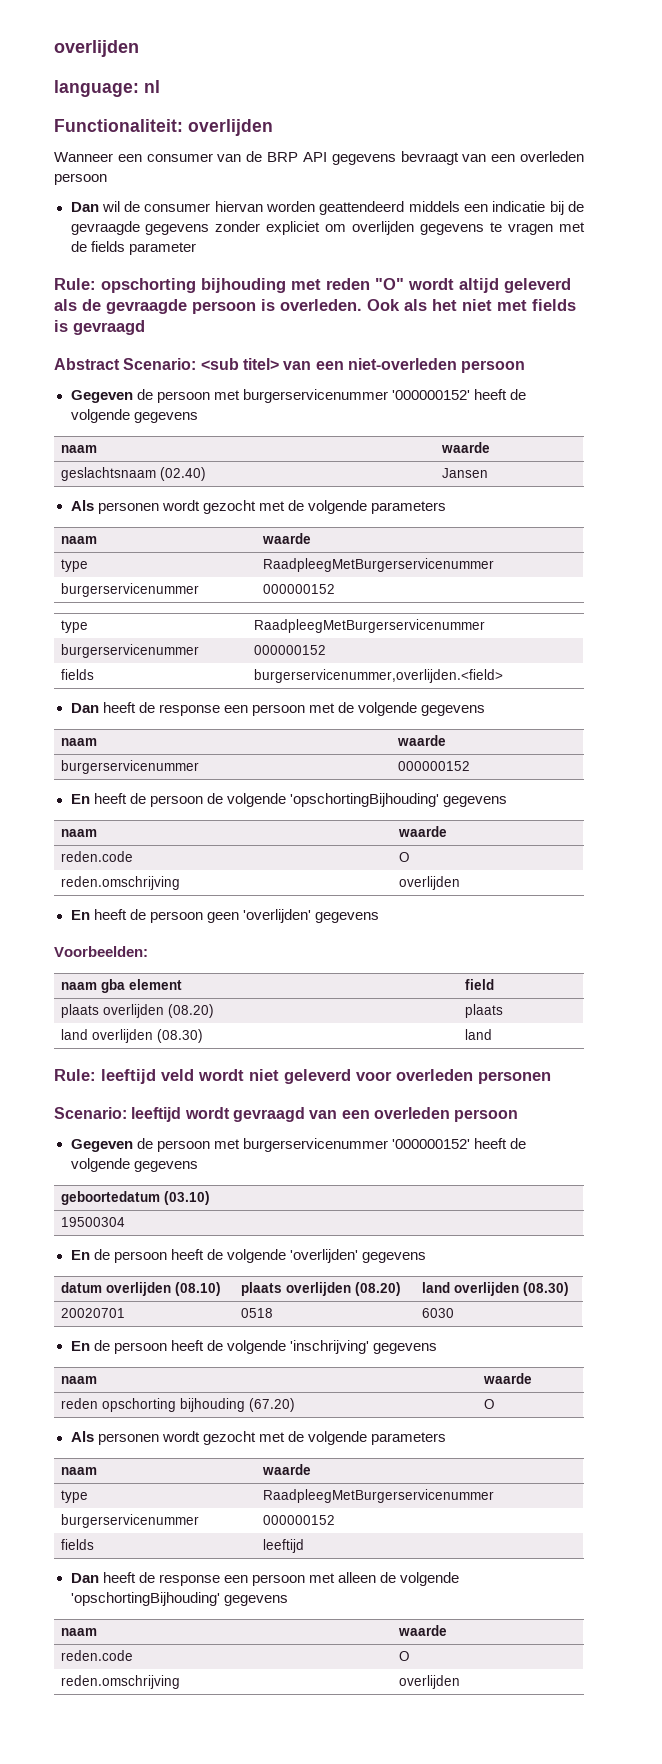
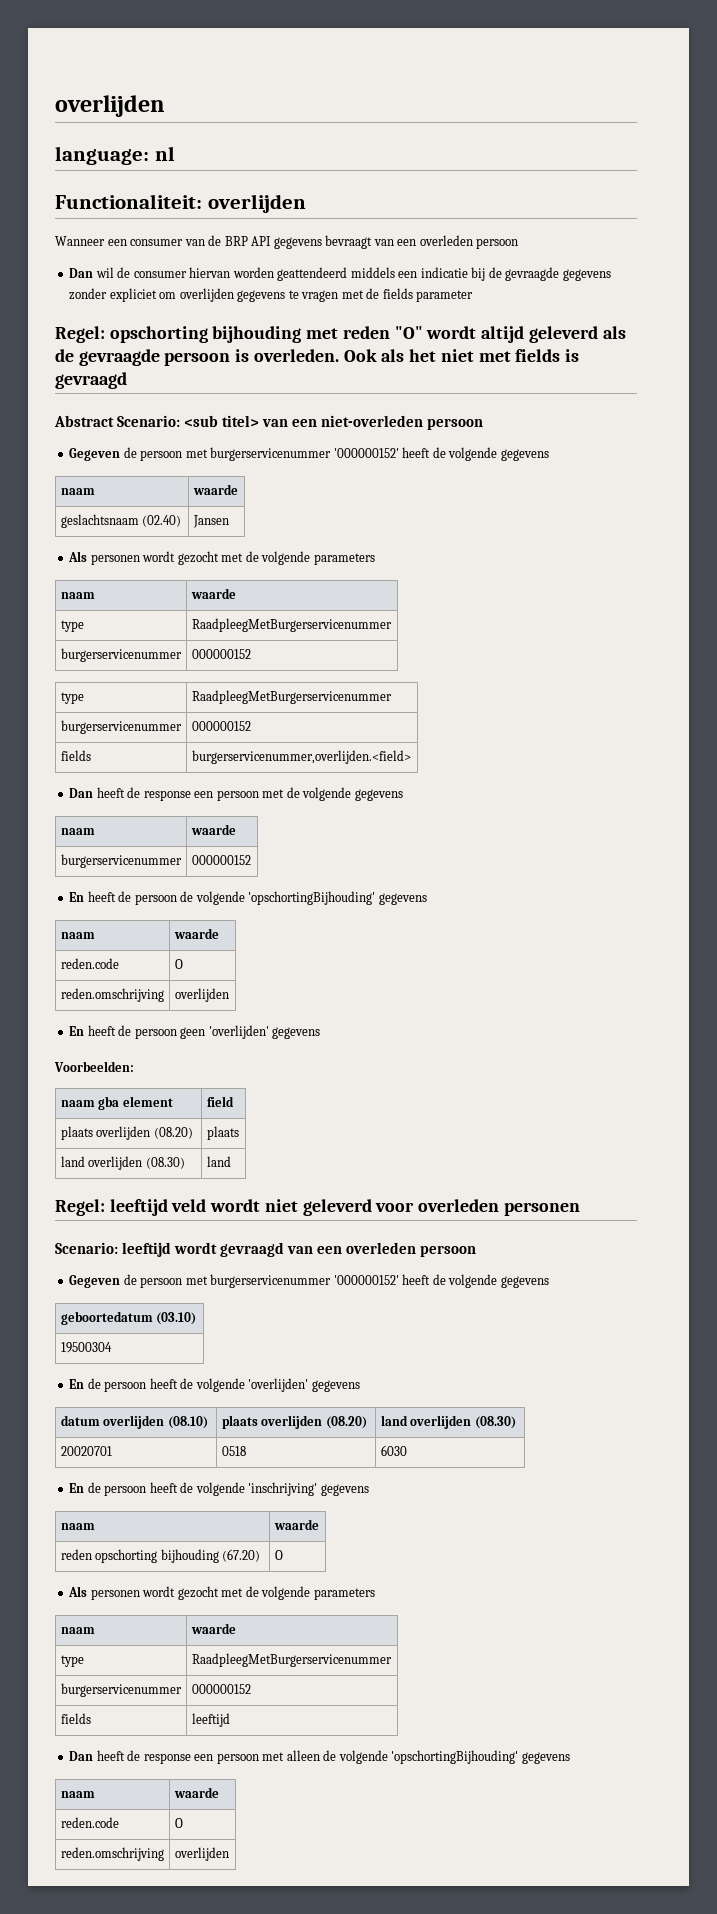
[54,278,96,290] Rule: -> [55,326,105,343] Regel:
[54,1069,96,1081] Rule: -> [55,1199,105,1216] Regel:

